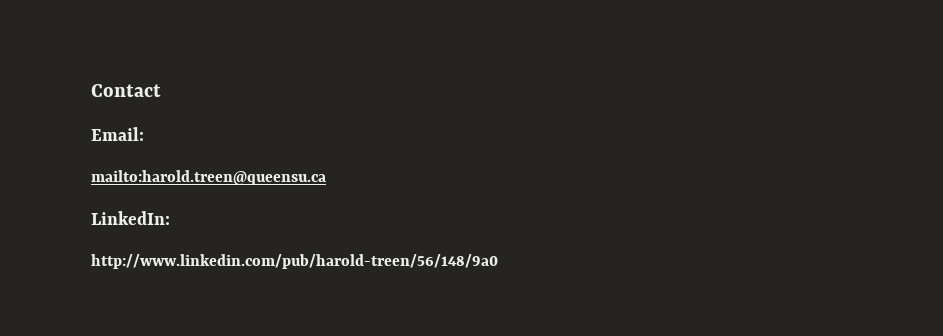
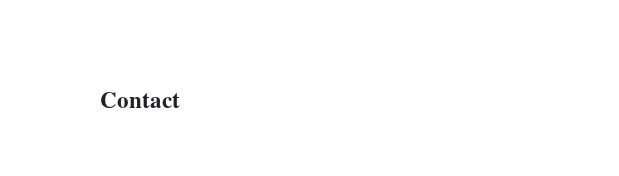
[91,127,144,141] [91,170,326,185] [91,211,170,225] [91,254,498,269] // Email: // mailto:harold.treen@queensu.ca // LinkedIn: // http://www.linkedin.com/pub/harold-treen/56/148/9a0 -> (180, 100) none

